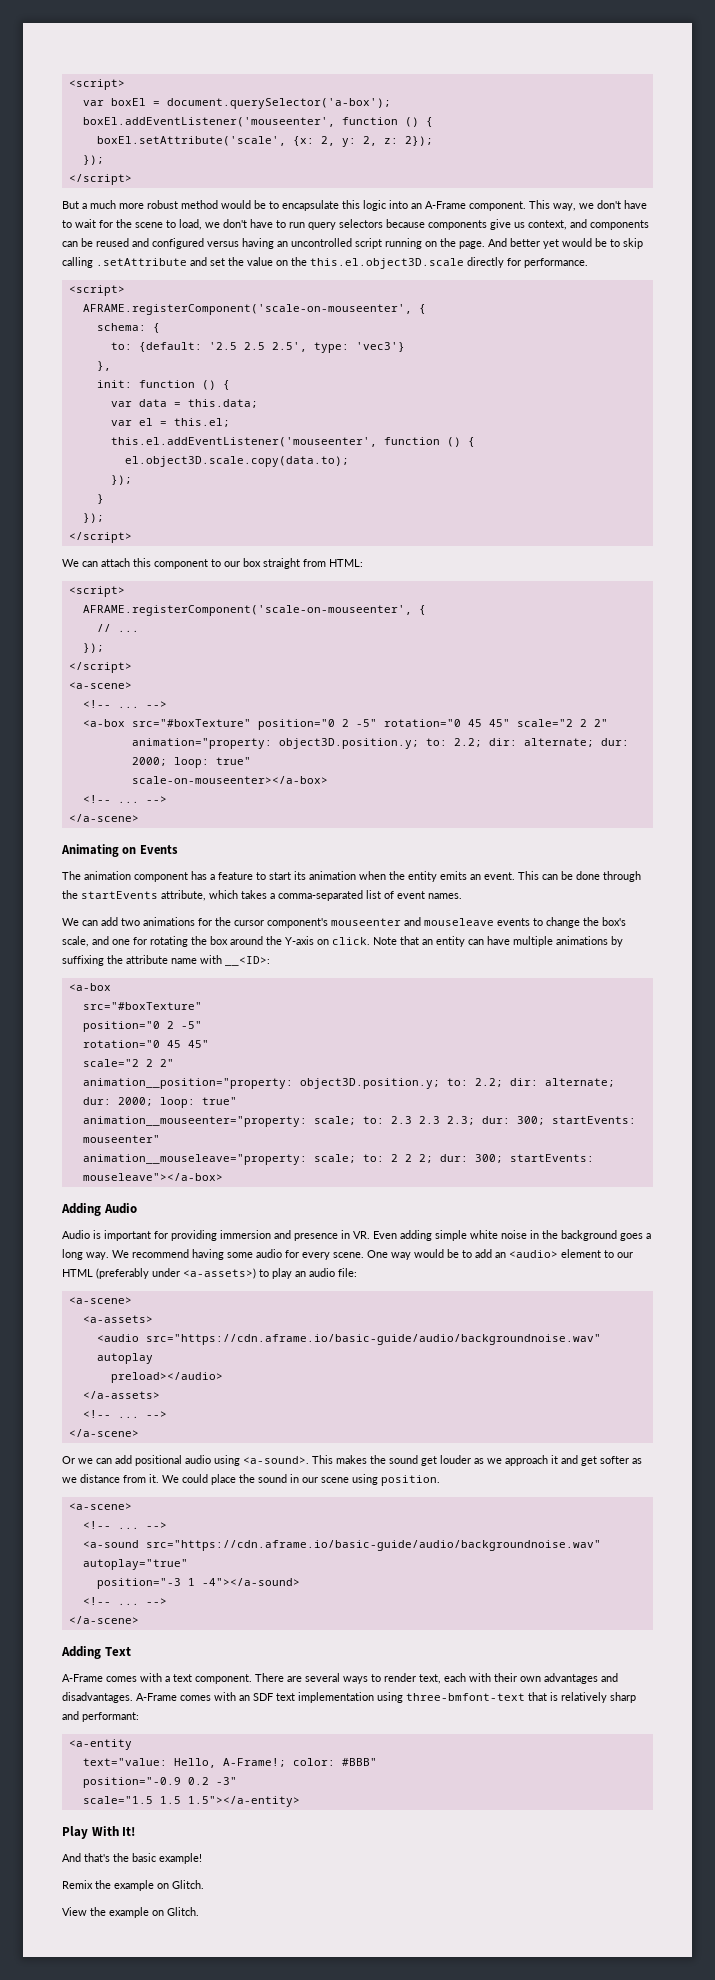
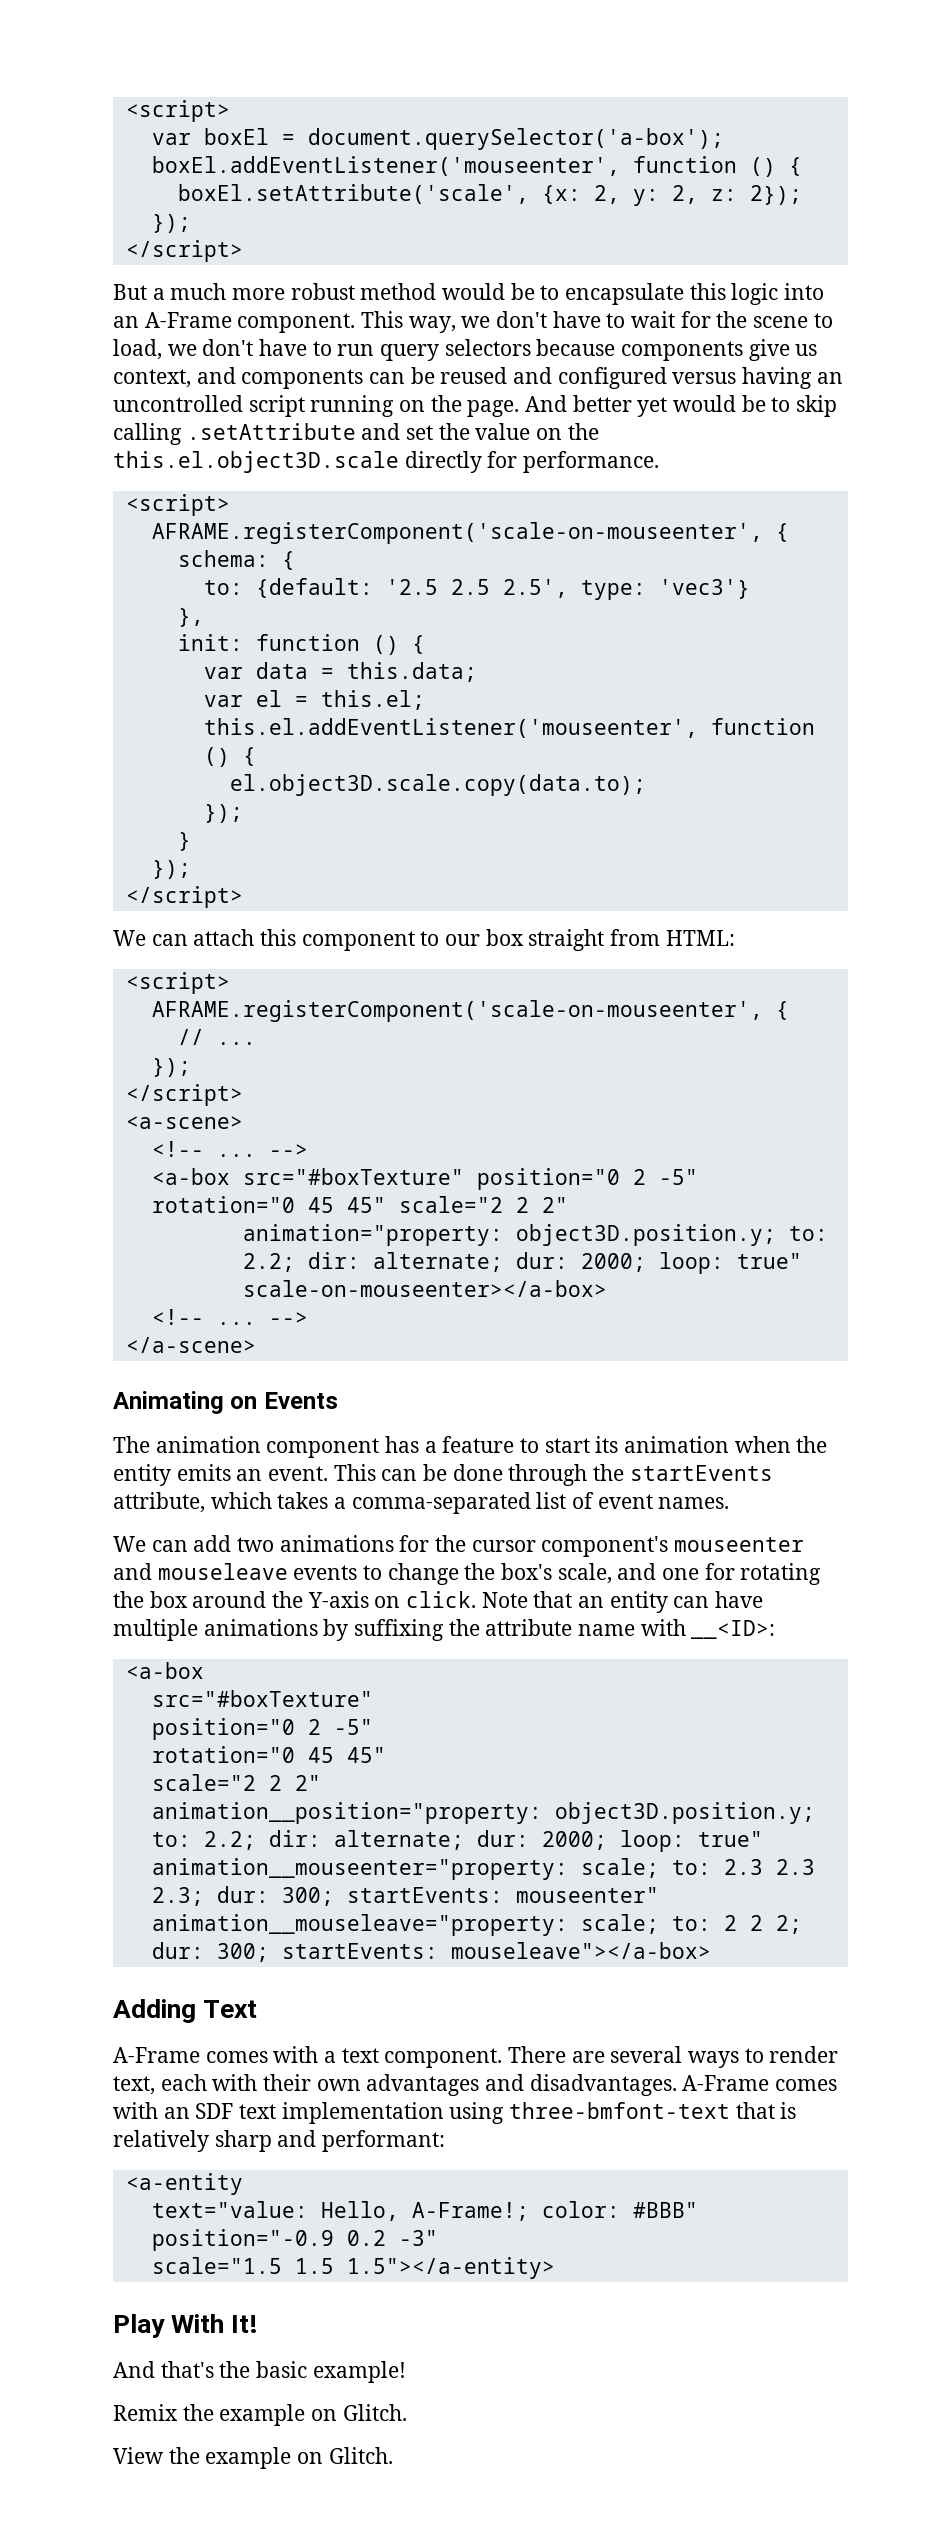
[61,1203,137,1216] [62,1230,651,1241] [62,1249,633,1260] [62,1268,357,1279] [68,1297,132,1304] [82,1315,153,1323] [96,1334,601,1345] [96,1353,153,1364] [110,1372,223,1383] [82,1391,160,1399] [82,1410,167,1418] [68,1429,139,1437] [62,1455,642,1466] [62,1474,440,1486] [68,1503,132,1510] [82,1521,167,1529] [82,1540,601,1551] [82,1559,188,1570] [96,1578,300,1589] [82,1597,167,1605] [68,1616,139,1624] // Adding Audio // Audio is important for providing immersion and presence in VR. Even adding simple white noise in the background goes a long way. We recommend having some audio for every scene. One way would be to add an <audio> element to our HTML (preferably under <a-assets>) to play an audio file: // <a-scene> // <a-assets> // <audio src="https://cdn.aframe.io/basic-guide/audio/backgroundnoise.wav" autoplay // preload></audio> // </a-assets> // <!-- ... --> // </a-scene> // Or we can add positional audio using <a-sound>. This makes the sound get louder as we approach it and get softer as we distance from it. We could place the sound in our scene using position. // <a-scene> // <!-- ... --> // <a-sound src="https://cdn.aframe.io/basic-guide/audio/backgroundnoise.wav" autoplay="true" // position="-3 1 -4"></a-sound> // <!-- ... --> // </a-scene> -> (711, 1950) none

